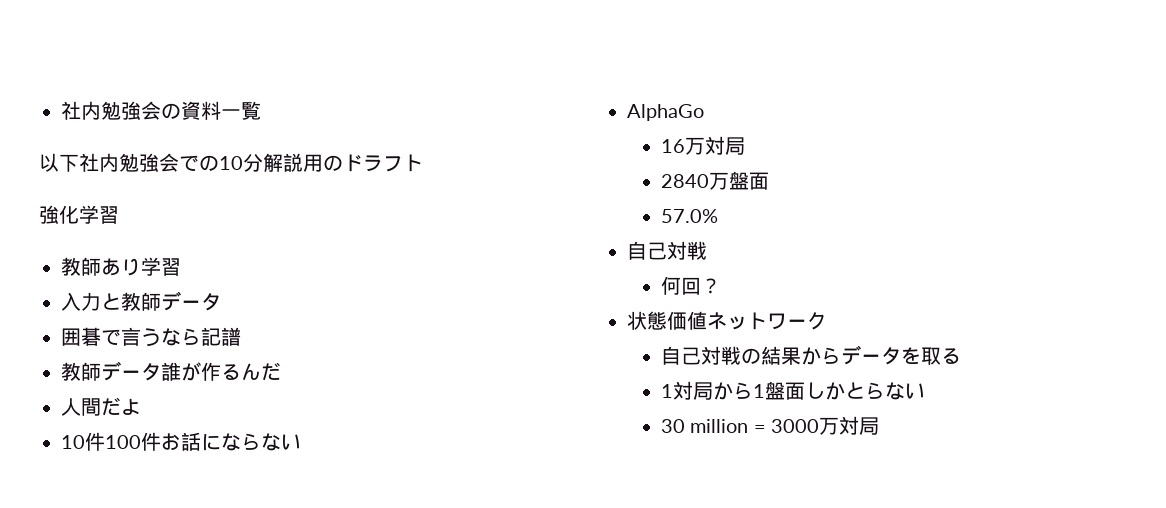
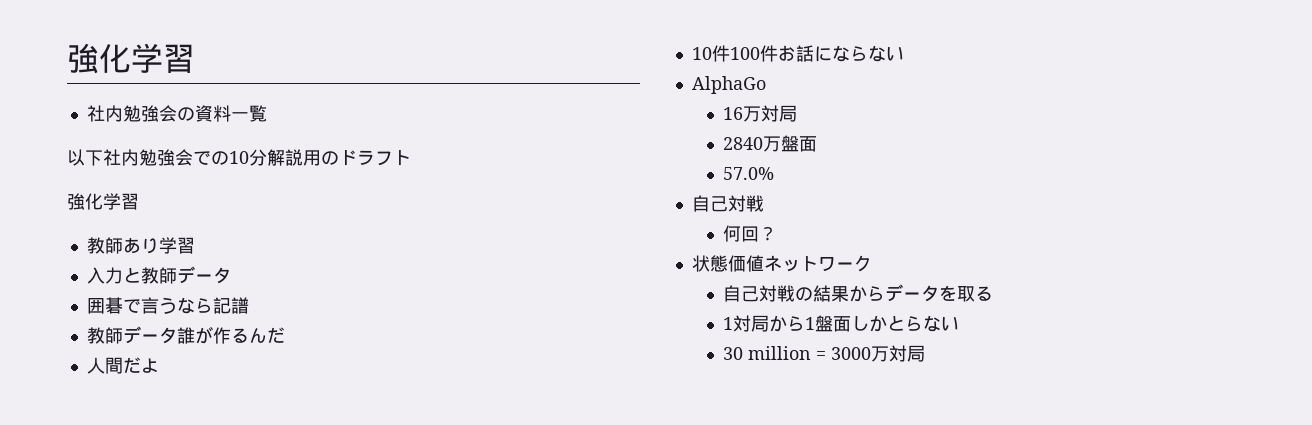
(61, 110) none -> [67,43,195,74] 強化学習 //

